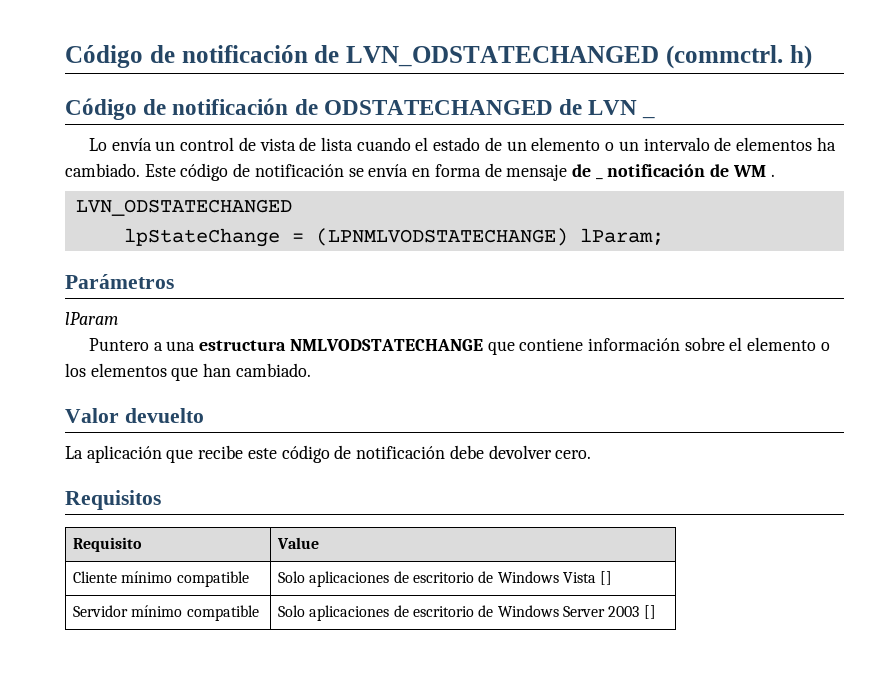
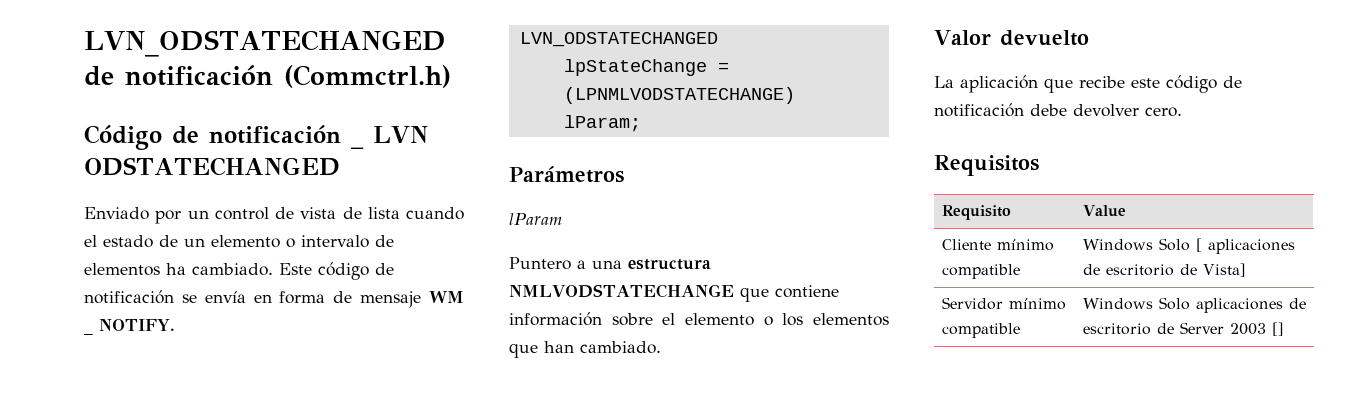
[65,45,812,69] [65,98,318,120] Código de notificación de LVN_ODSTATECHANGED (commctrl. h) // Código de notificación de -> [84,30,446,57] [84,65,451,88] [84,125,364,150] [373,126,428,143] LVN_ODSTATECHANGED de notificación (Commctrl.h) // Código de notificación _ LVN
[559,99,638,115] [642,115,656,119] [88,138,152,151] de LVN _ // Lo envía -> [84,207,182,224] // Enviado por
[618,141,639,151] un -> (295, 243) none
[571,164,591,177] [595,177,603,180] [607,164,775,177] de _ notificación de WM . -> [429,291,464,303] [84,331,93,335] [99,319,175,331] WM _ NOTIFY.
[278,571,613,587] [73,605,259,621] [278,605,559,621] Solo aplicaciones de escritorio de Windows Vista [] // Servidor mínimo compatible | Solo aplicaciones de escritorio de Windows -> [1082,238,1295,254] [1082,263,1246,277] [941,297,1066,310] [941,323,1020,338] [1082,297,1306,313] [1082,323,1174,335] Windows Solo [ aplicaciones de escritorio de Vista] // Servidor mínimo compatible | Windows Solo aplicaciones de escritorio de

